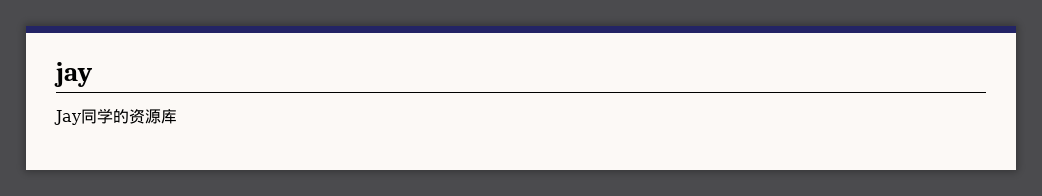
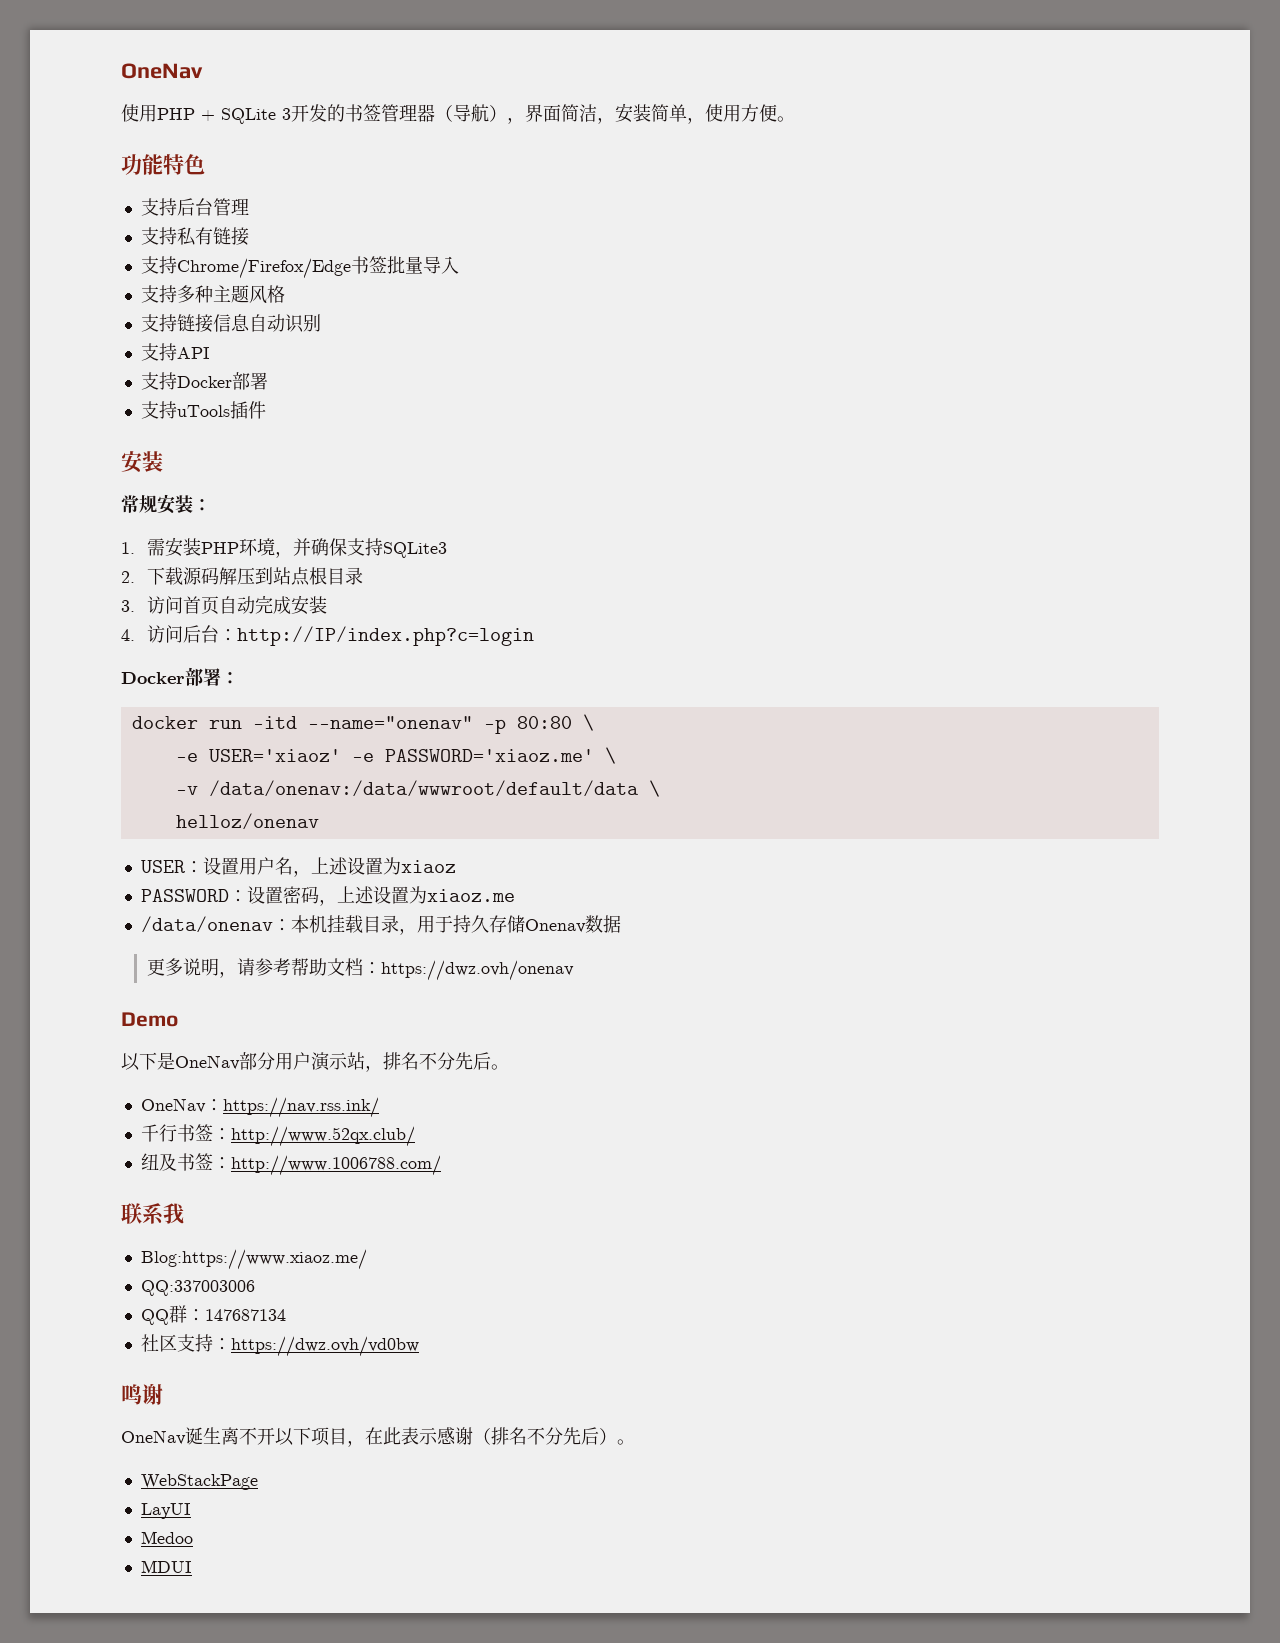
[54,62,93,87] [54,108,177,125] jay // Jay同学的资源库 -> [121,63,203,79] [121,103,795,124] [121,154,205,175] [140,198,249,216] [140,227,249,246] [140,256,459,279] [140,285,285,304] [140,314,321,333] [140,343,210,361] [140,372,268,390] [140,401,266,419] [121,451,163,473] [121,494,211,514] [121,537,447,558] [121,567,363,586] [121,595,327,615] [121,625,534,646] [121,667,239,686] [131,714,594,734] [175,747,616,764] [175,780,660,797] [175,813,319,830] [140,857,456,877] [140,886,515,906] [140,915,621,935] [146,958,574,981] [121,1012,178,1027] [121,1052,509,1072] [140,1097,379,1118] [140,1124,415,1147] [140,1153,441,1176] [121,1203,184,1225] [140,1249,367,1270] [140,1280,255,1296] [140,1305,286,1325] [140,1334,419,1357] [121,1383,163,1405] [121,1427,635,1447] [140,1474,258,1490] [140,1503,191,1519] [140,1531,193,1544] [140,1560,192,1573] OneNav // 使用PHP + SQLite 3开发的书签管理器（导航），界面简洁，安装简单，使用方便。 // 功能特色 // 支持后台管理 // 支持私有链接 // 支持Chrome/Firefox/Edge书签批量导入 // 支持多种主题风格 // 支持链接信息自动识别 // 支持API // 支持Docker部署 // 支持uTools插件 // 安装 // 常规安装： // 1.需安装PHP环境，并确保支持SQLite3 // 2.下载源码解压到站点根目录 // 3.访问首页自动完成安装 // 4.访问后台：http://IP/index.php?c=login // Docker部署： // docker run -itd --name="onenav" -p 80:80 \ // -e USER='xiaoz' -e PASSWORD='xiaoz.me' \ // -v /data/onenav:/data/wwwroot/default/data \ // helloz/onenav // USER：设置用户名，上述设置为xiaoz // PASSWORD：设置密码，上述设置为xiaoz.me // /data/onenav：本机挂载目录，用于持久存储Onenav数据 // 更多说明，请参考帮助文档：https://dwz.ovh/onenav // Demo // 以下是OneNav部分用户演示站，排名不分先后。 // OneNav：https://nav.rss.ink/ // 千行书签：http://www.52qx.club/ // 纽及书签：http://www.1006788.com/ // 联系我 // Blog:https://www.xiaoz.me/ // QQ:337003006 // QQ群：147687134 // 社区支持：https://dwz.ovh/vd0bw // 鸣谢 // OneNav诞生离不开以下项目，在此表示感谢（排名不分先后）。 // WebStackPage // LayUI // Medoo // MDUI

